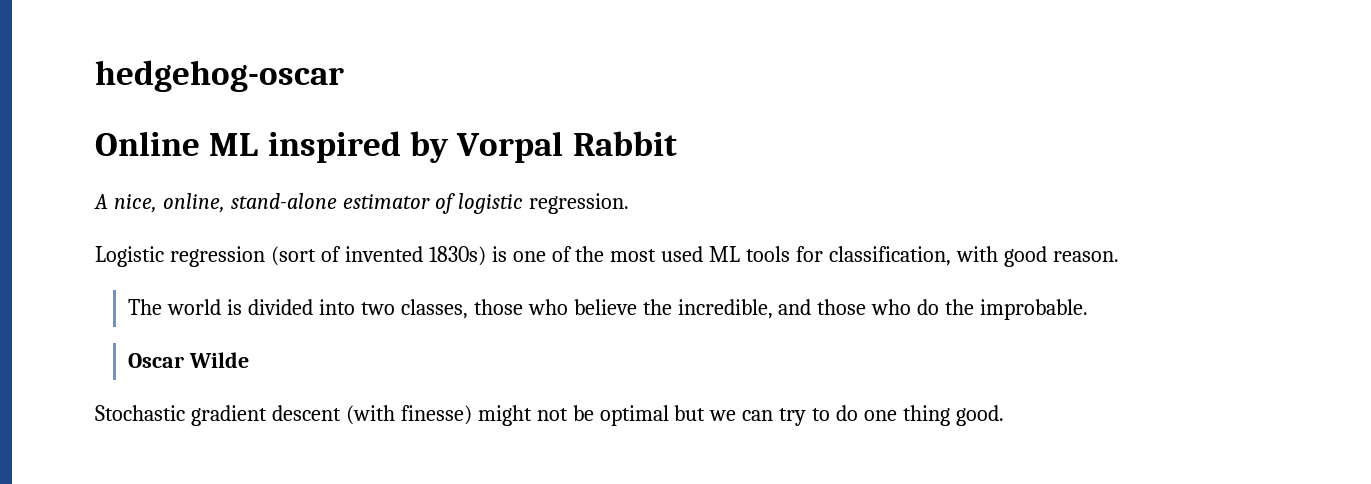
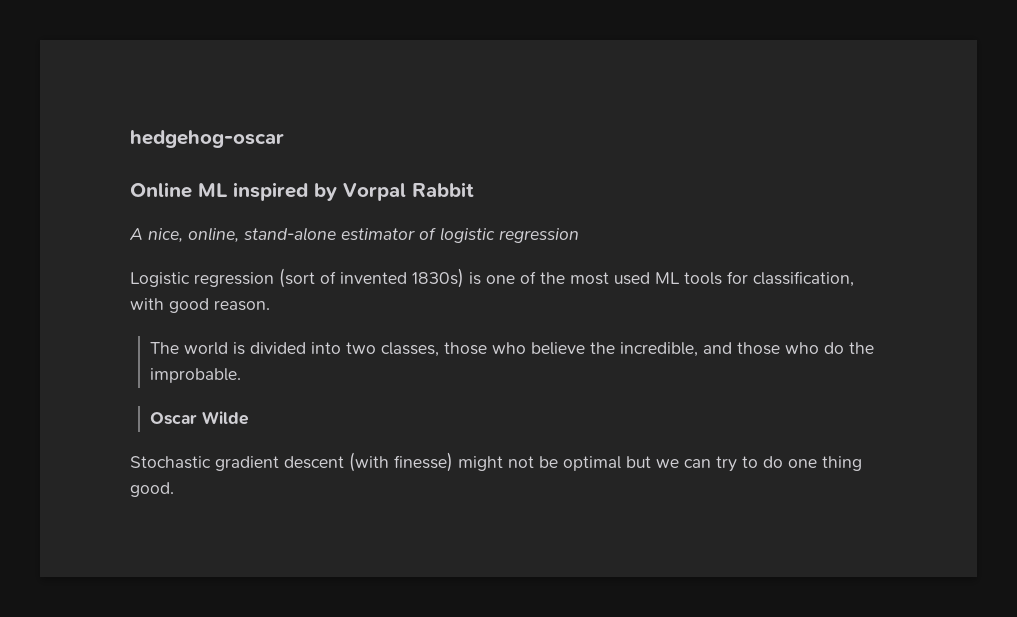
[528,193,629,214] regression. -> [499,228,579,243] regression

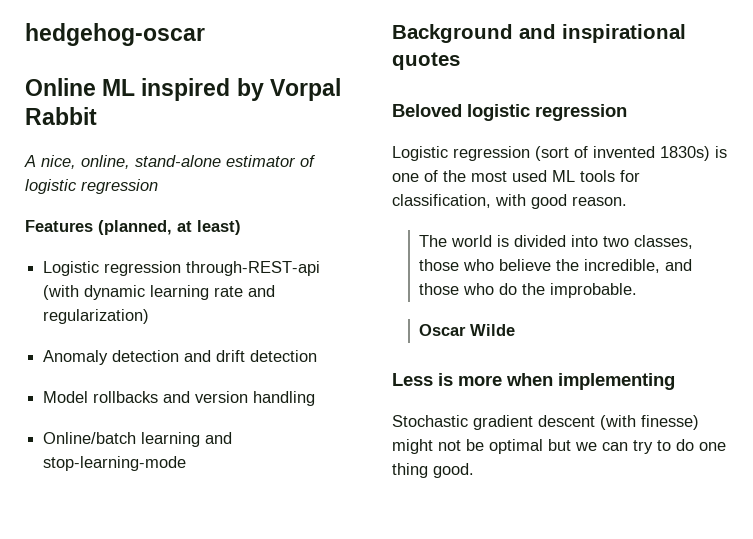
(579, 235) none -> [25,220,241,235] [43,261,321,276] [43,285,276,300] [43,309,150,324] [43,350,318,365] [43,391,316,406] [43,432,233,447] [43,456,187,471] [392,24,686,43] [392,52,460,70] [392,104,627,121] // Features (planned, at least) // Logistic regression through-REST-api (with dynamic learning rate and regularization) // Anomaly detection and drift detection // Model rollbacks and version handling // Online/batch learning and stop-learning-mode // Background and inspirational quotes // Beloved logistic regression
(250, 418) none -> [392,373,675,390] // Less is more when implementing

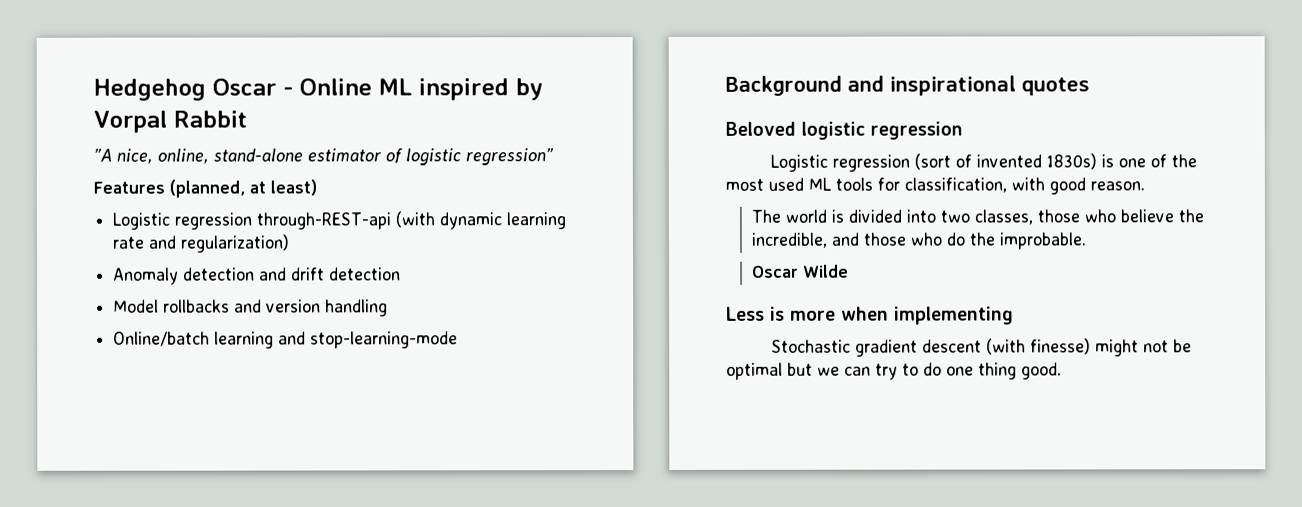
[25,23,205,46] hedgehog-oscar // -> [93,78,293,101] Hedgehog Oscar -
[24,155,36,167] A -> [93,148,112,162] ”A
[81,179,158,194] regression -> [464,148,554,166] regression”

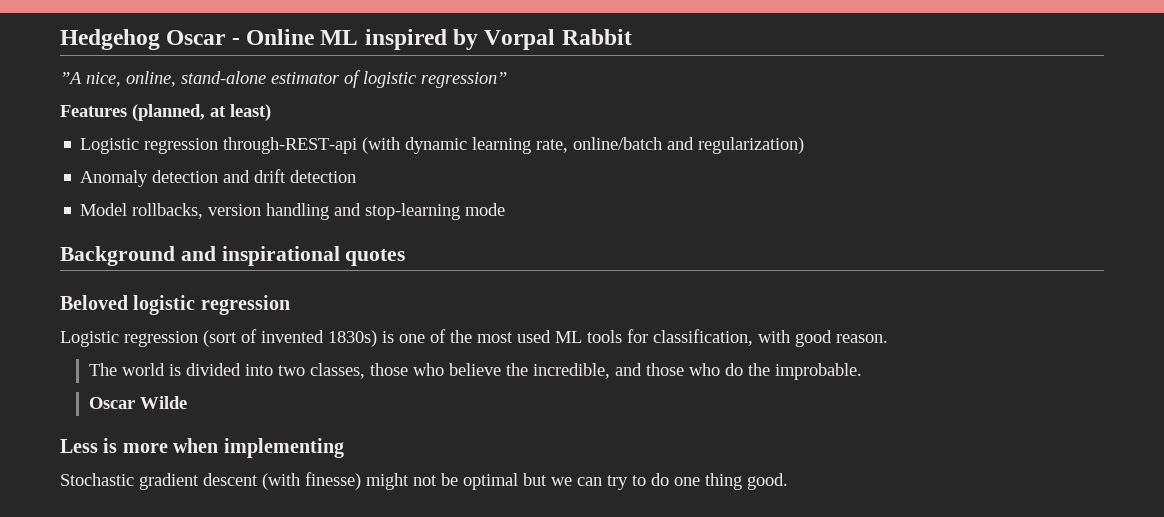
[112,236,145,249] rate -> [536,137,663,153] rate, online/batch
[163,299,263,313] rollbacks and -> [132,203,204,219] rollbacks,
[113,331,459,349] // Online/batch learning and stop-learning-mode -> [334,203,506,220] and stop-learning mode

